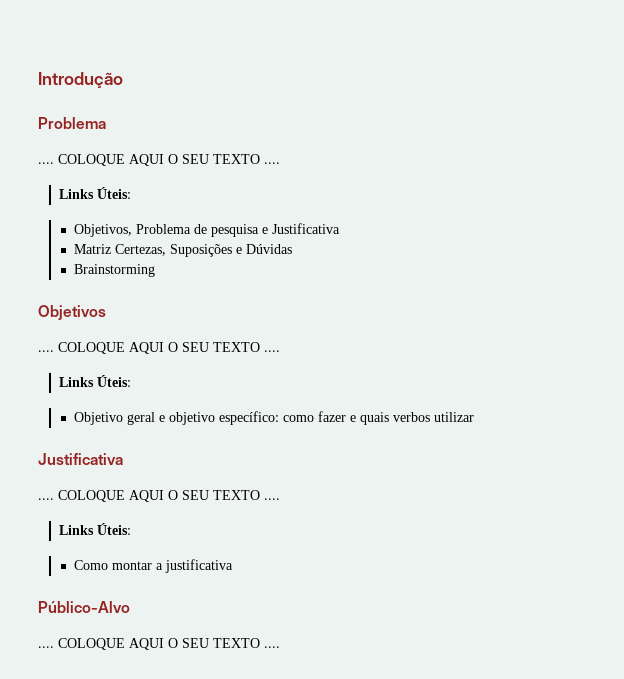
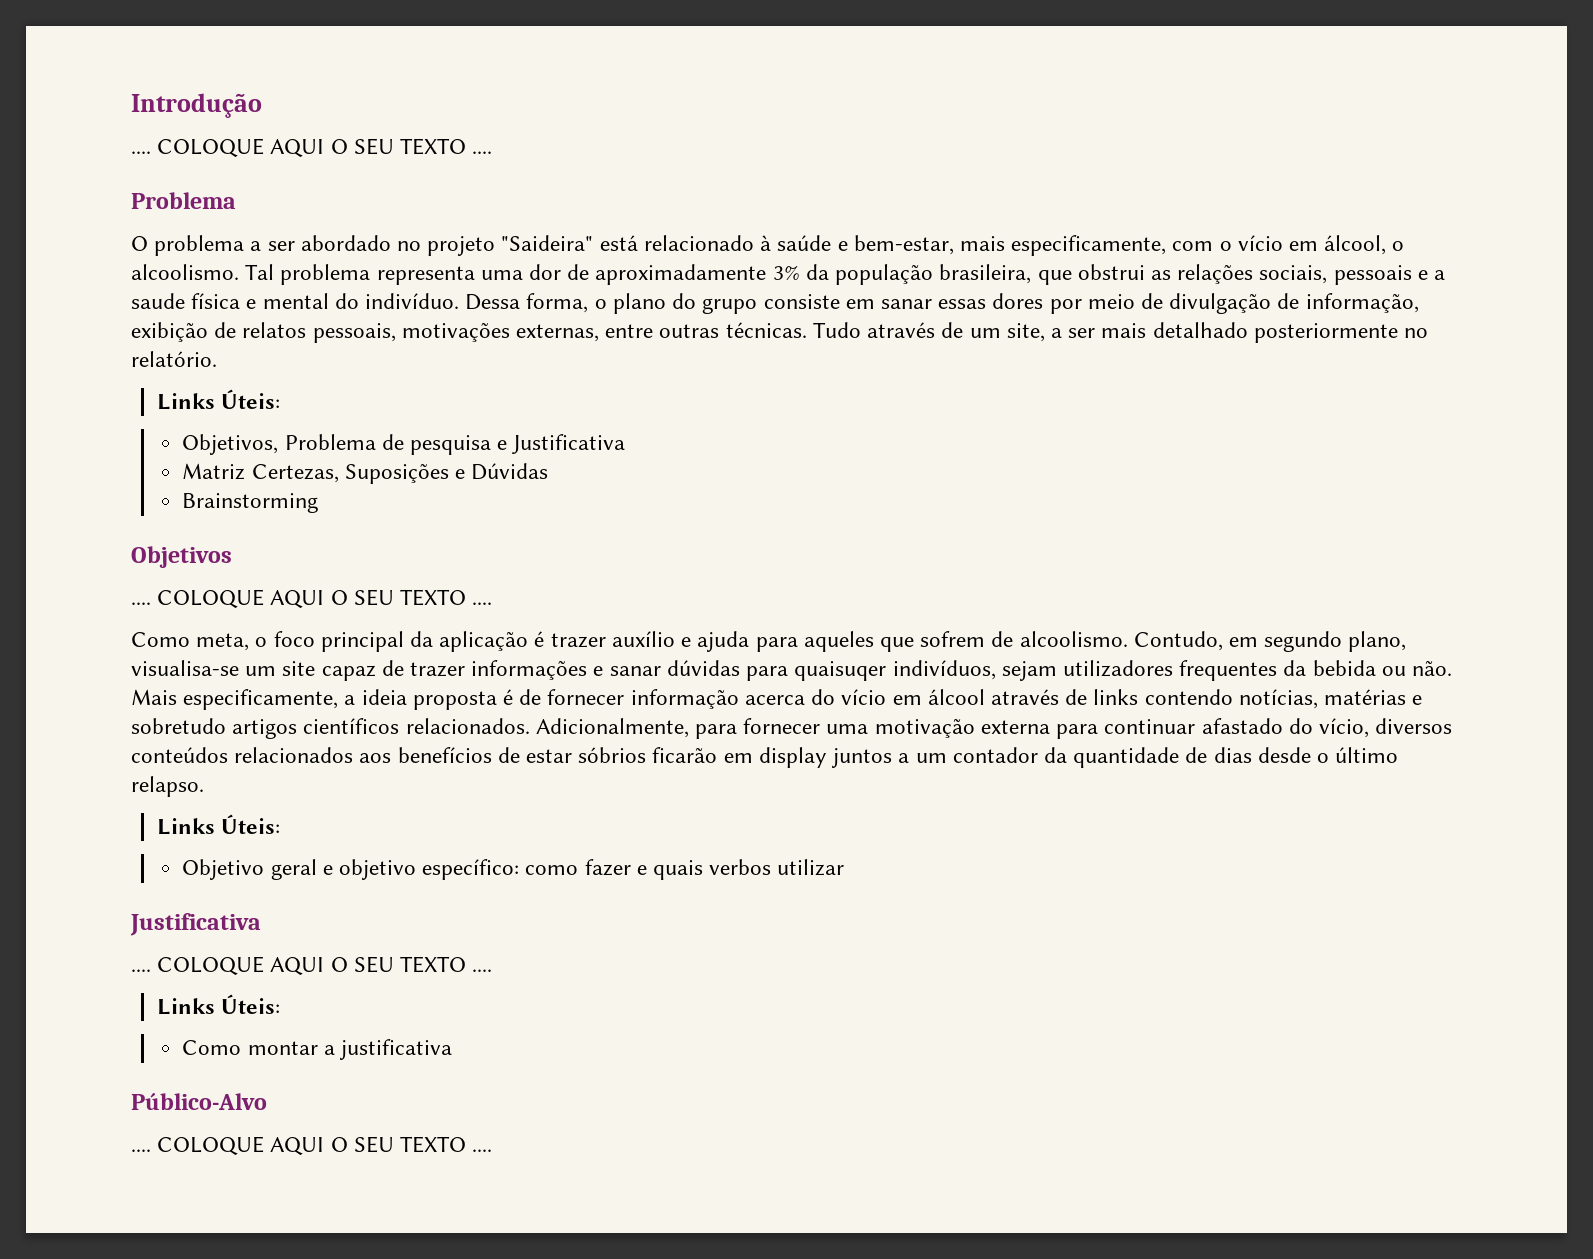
[38,117,106,129] [38,154,280,166] // Problema // .... COLOQUE AQUI O SEU TEXTO .... -> [131,138,493,157] [131,192,236,209] [131,235,1405,256] [131,264,1445,285] [131,293,1419,314] [131,322,1428,343] [131,351,217,367] // .... COLOQUE AQUI O SEU TEXTO .... // Problema // O problema a ser abordado no projeto "Saideira" está relacionado à saúde e bem-estar, mais especificamente, com o vício em álcool, o alcoolismo. Tal problema representa uma dor de aproximadamente 3% da população brasileira, que obstrui as relações sociais, pessoais e a saude física e mental do indivíduo. Dessa forma, o plano do grupo consiste em sanar essas dores por meio de divulgação de informação, exibição de relatos pessoais, motivações externas, entre outras técnicas. Tudo através de um site, a ser mais detalhado posteriormente no relatório.
(280, 351) none -> [131,631,1407,652] [131,660,1452,681] [131,689,1423,710] [131,718,1453,739] [131,747,1399,768] [131,776,204,797] // Como meta, o foco principal da aplicação é trazer auxílio e ajuda para aqueles que sofrem de alcoolismo. Contudo, em segundo plano, visualisa-se um site capaz de trazer informações e sanar dúvidas para quaisuqer indivíduos, sejam utilizadores frequentes da bebida ou não. Mais especificamente, a ideia proposta é de fornecer informação acerca do vício em álcool através de links contendo notícias, matérias e sobretudo artigos científicos relacionados. Adicionalmente, para fornecer uma motivação externa para continuar afastado do vício, diversos conteúdos relacionados aos benefícios de estar sóbrios ficarão em display juntos a um contador da quantidade de dias desde o último relapso.

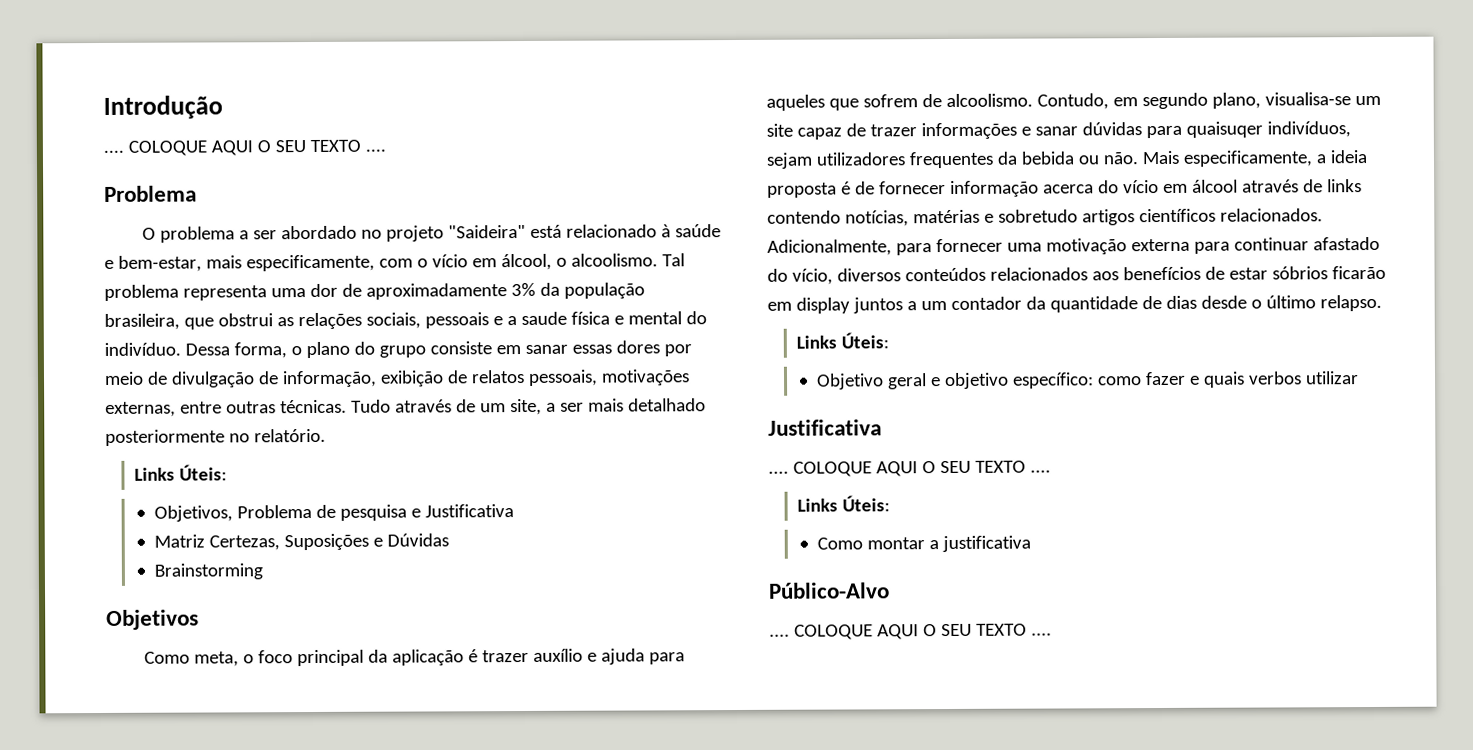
[131,589,493,608] // .... COLOQUE AQUI O SEU TEXTO .... -> (199, 619) none

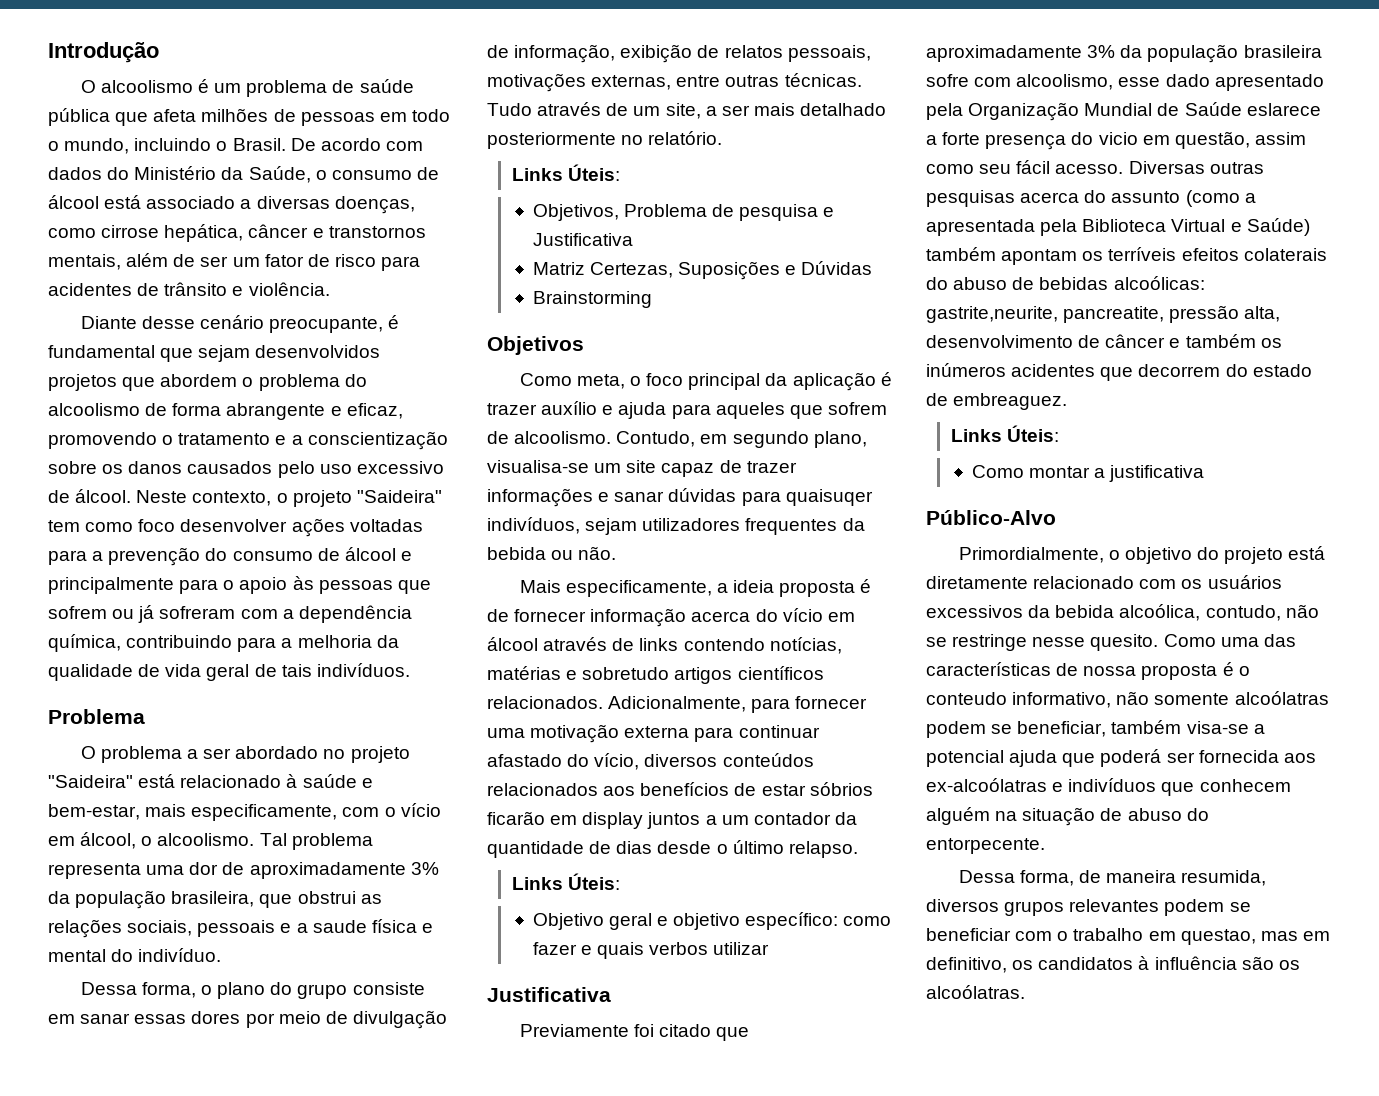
[103,139,386,156] .... COLOQUE AQUI O SEU TEXTO .... -> [80,79,414,97] [48,108,450,126] [48,138,423,154] [48,166,439,183] [48,195,415,214] [48,224,426,242] [48,253,421,271] [48,282,330,296] [80,315,400,333] [48,345,381,362] [48,374,367,391] [48,403,403,420] [48,431,448,450] [48,461,444,478] [48,489,442,507] [48,518,423,537] [48,547,412,566] [48,576,431,594] [48,605,412,623] [48,634,399,652] [48,663,410,681] O alcoolismo é um problema de saúde pública que afeta milhões de pessoas em todo o mundo, incluindo o Brasil. De acordo com dados do Ministério da Saúde, o consumo de álcool está associado a diversas doenças, como cirrose hepática, câncer e transtornos mentais, além de ser um fator de risco para acidentes de trânsito e violência. // Diante desse cenário preocupante, é fundamental que sejam desenvolvidos projetos que abordem o problema do alcoolismo de forma abrangente e eficaz, promovendo o tratamento e a conscientização sobre os danos causados pelo uso excessivo de álcool. Neste contexto, o projeto "Saideira" tem como foco desenvolver ações voltadas para a prevenção do consumo de álcool e principalmente para o apoio às pessoas que sofrem ou já sofreram com a dependência química, contribuindo para a melhoria da qualidade de vida geral de tais indivíduos.
(181, 349) none -> (222, 955) //
(1139, 158) none -> (617, 553) //
[768,460,1051,477] .... COLOQUE AQUI O SEU TEXTO .... -> [519,1024,750,1041] [926,44,1322,63] [926,74,1324,91] [926,102,1321,121] [926,131,1306,150] [926,160,1264,174] [926,190,1256,207] [926,218,1310,236] [926,247,1327,265] [926,276,1205,290] [926,305,1281,323] [926,334,1282,348] [926,363,1312,381] [926,393,1068,410] Previamente foi citado que aproximadamente 3% da população brasileira sofre com alcoolismo, esse dado apresentado pela Organização Mundial de Saúde eslarece a forte presença do vicio em questão, assim como seu fácil acesso. Diversas outras pesquisas acerca do assunto (como a apresentada pela Biblioteca Virtual e Saúde) também apontam os terríveis efeitos colaterais do abuso de bebidas alcoólicas: gastrite,neurite, pancreatite, pressão alta, desenvolvimento de câncer e também os inúmeros acidentes que decorrem do estado de embreaguez.
[769,623,1052,640] .... COLOQUE AQUI O SEU TEXTO .... -> [958,546,1326,564] [926,575,1282,589] [926,604,1319,621] [926,634,1296,651] [926,662,1250,680] [926,691,1329,708] [926,720,1265,738] [926,749,1316,767] [926,778,1291,796] [926,807,1209,826] [926,838,1045,854] [958,870,1267,886] [926,899,1251,916] [926,928,1330,945] [926,956,1300,973] [926,985,1025,999] Primordialmente, o objetivo do projeto está diretamente relacionado com os usuários excessivos da bebida alcoólica, contudo, não se restringe nesse quesito. Como uma das características de nossa proposta é o conteudo informativo, não somente alcoólatras podem se beneficiar, também visa-se a potencial ajuda que poderá ser fornecida aos ex-alcoólatras e indivíduos que conhecem alguém na situação de abuso do entorpecente. // Dessa forma, de maneira resumida, diversos grupos relevantes podem se beneficiar com o trabalho em questao, mas em definitivo, os candidatos à influência são os alcoólatras.

